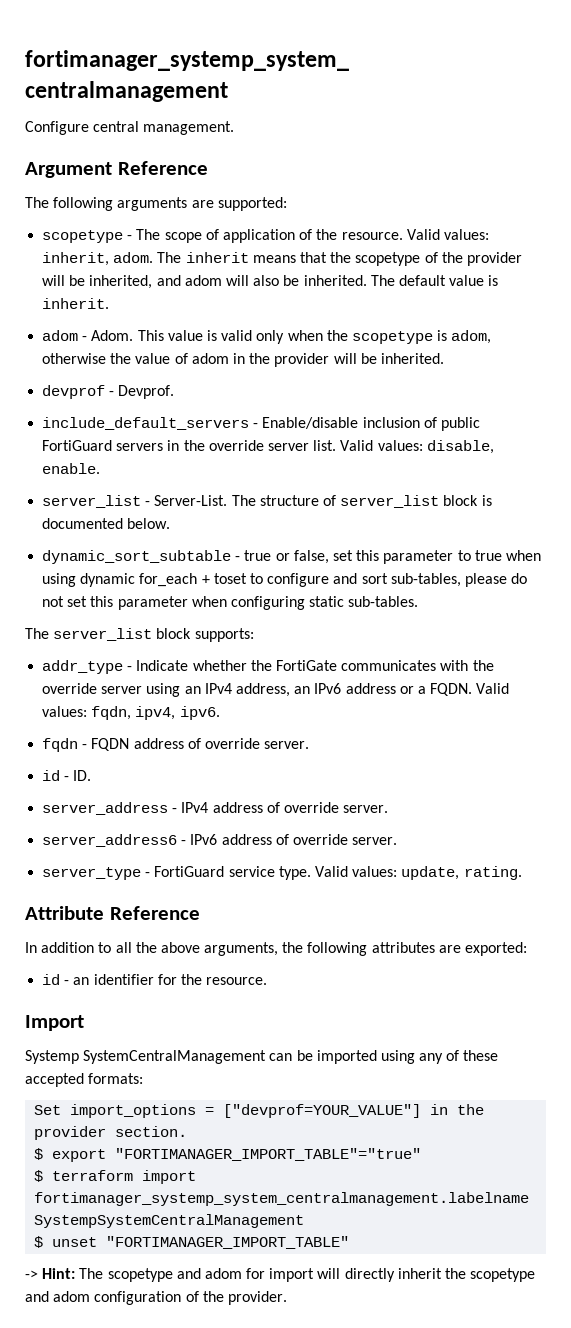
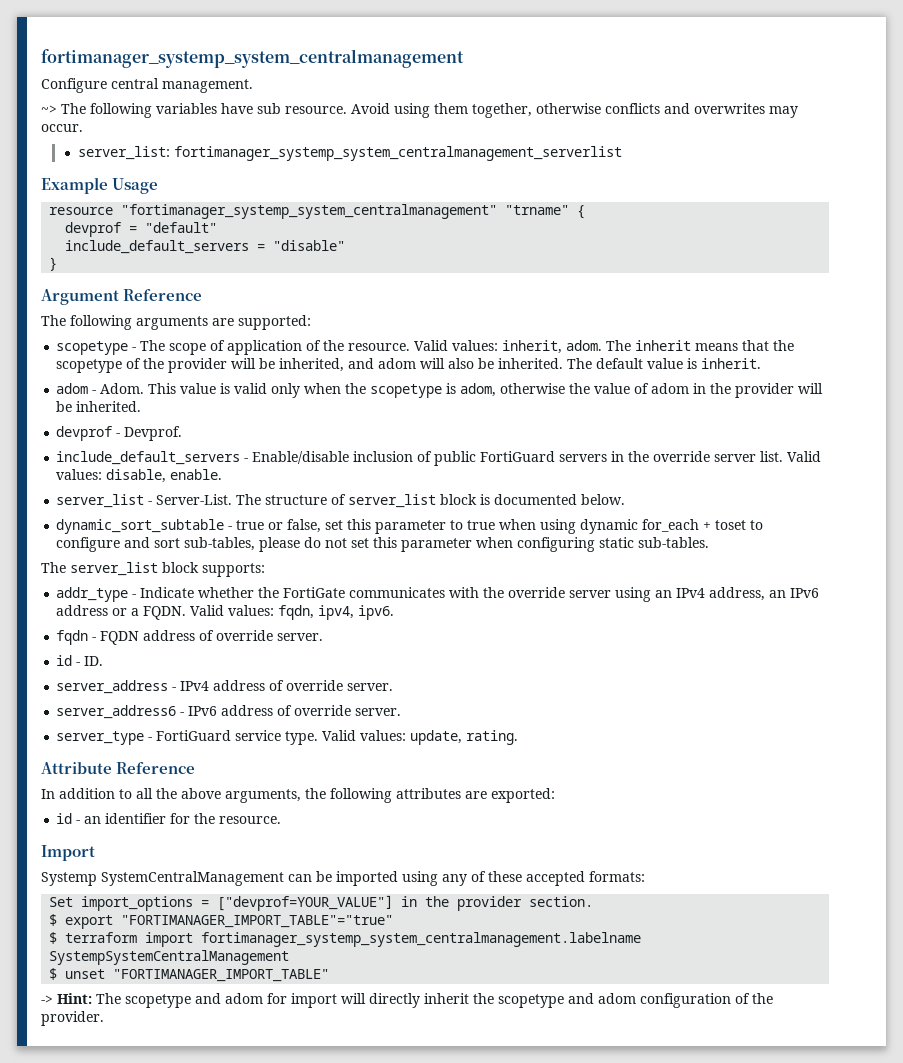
(235, 128) none -> [41,103,798,118] [41,124,83,132] [77,146,622,161] [41,177,159,194] [49,204,586,219] [65,222,218,237] [65,240,346,254] [49,257,58,271] // ~> The following variables have sub resource. Avoid using them together, otherwise conflicts and overwrites may occur. // server_list: fortimanager_systemp_system_centralmanagement_serverlist // Example Usage // resource "fortimanager_systemp_system_centralmanagement" "trname" { // devprof = "default" // include_default_servers = "disable" // }

